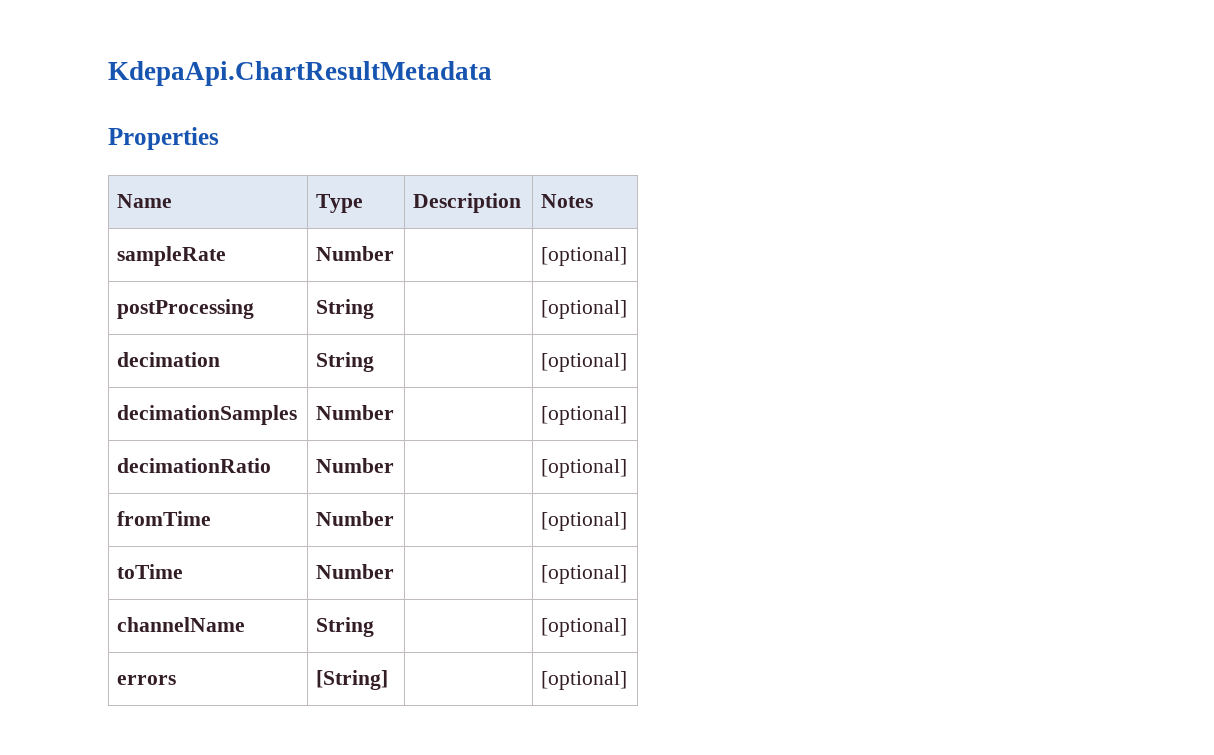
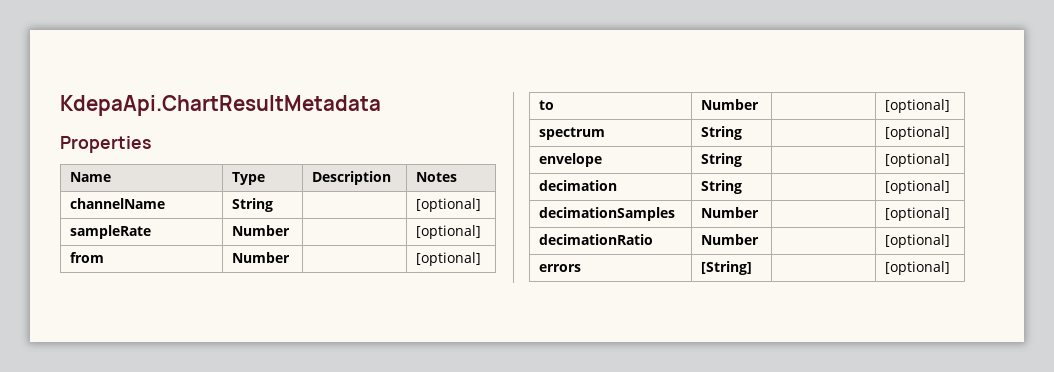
(594, 201) none -> [70,198,166,209] [232,198,274,212] [416,198,482,212] // channelName | String | | [optional]
[117,299,255,319] postProcessing -> [70,252,105,263] [232,252,291,263] [416,252,482,266] [539,100,555,110] [701,99,760,110] [885,99,951,113] [539,127,606,140] [701,126,743,140] [885,126,951,140] [539,153,603,167] from | Number | | [optional] // to | Number | | [optional] // spectrum | String | | [optional] // envelope
[117,511,212,526] [316,511,395,526] [541,512,628,531] [117,564,184,579] [316,564,395,579] [541,565,628,584] [117,617,246,632] [316,617,375,637] [541,618,628,637] // fromTime | Number | | [optional] // toTime | Number | | [optional] // channelName | String | | [optional] -> (951, 241) none

